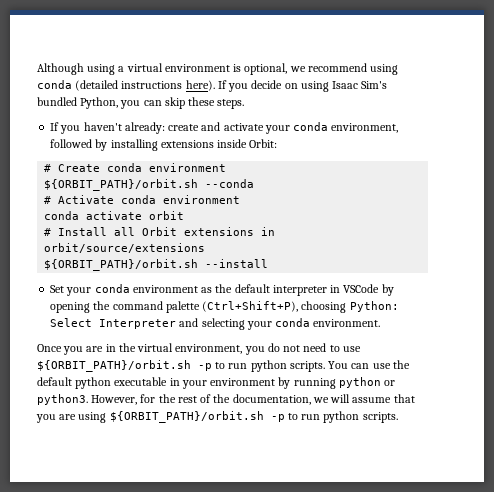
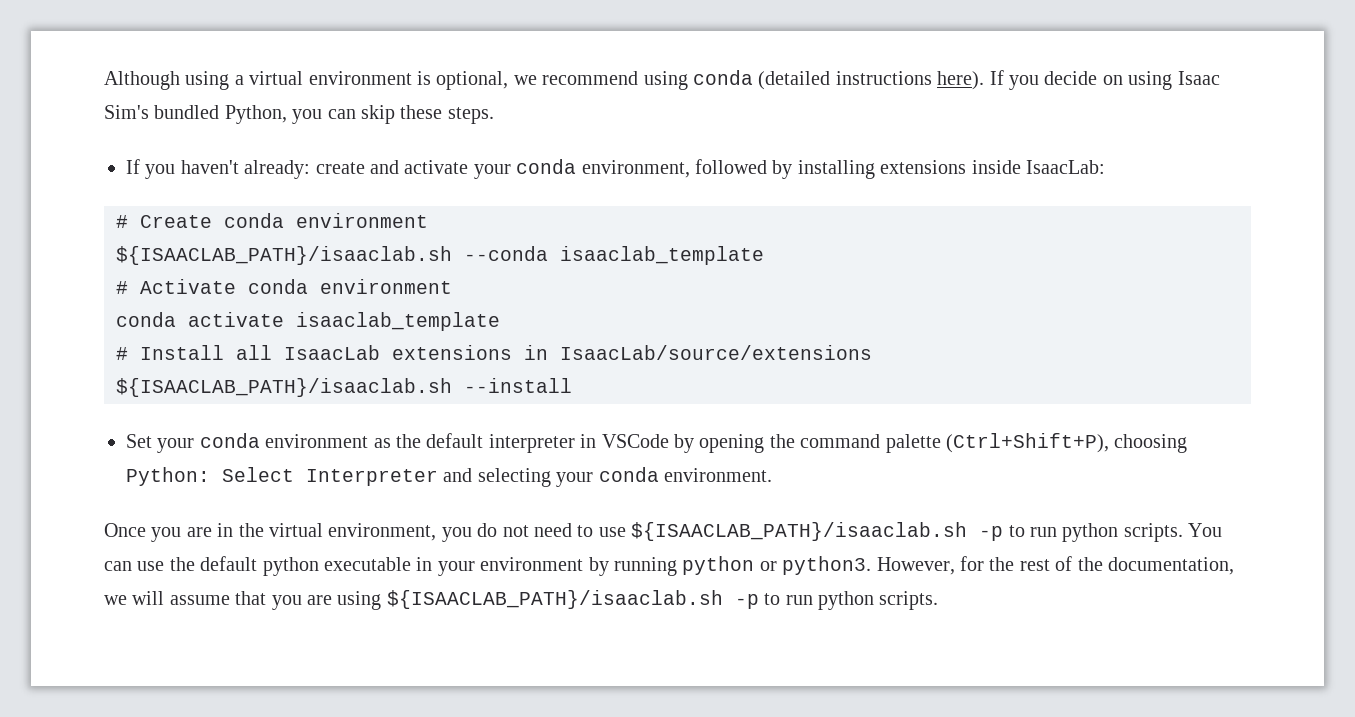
[249,139,278,148] Orbit: -> [1025,160,1105,174] IsaacLab:
[44,179,199,191] ${ORBIT_PATH}/orbit.sh -> [116,246,452,265] ${ISAACLAB_PATH}/isaaclab.sh
(255, 183) none -> [560,246,764,265] isaaclab_template
[149,211,185,220] orbit -> [296,312,500,331] isaaclab_template
[142,227,178,236] Orbit -> [284,345,380,360] IsaacLab
[44,243,206,253] [44,259,199,271] orbit/source/extensions // ${ORBIT_PATH}/orbit.sh -> [560,345,872,360] [116,378,452,397] IsaacLab/source/extensions // ${ISAACLAB_PATH}/isaaclab.sh
[37,360,191,372] ${ORBIT_PATH}/orbit.sh -> [631,522,968,541] ${ISAACLAB_PATH}/isaaclab.sh
[109,411,264,423] ${ORBIT_PATH}/orbit.sh -> [386,590,723,609] ${ISAACLAB_PATH}/isaaclab.sh

